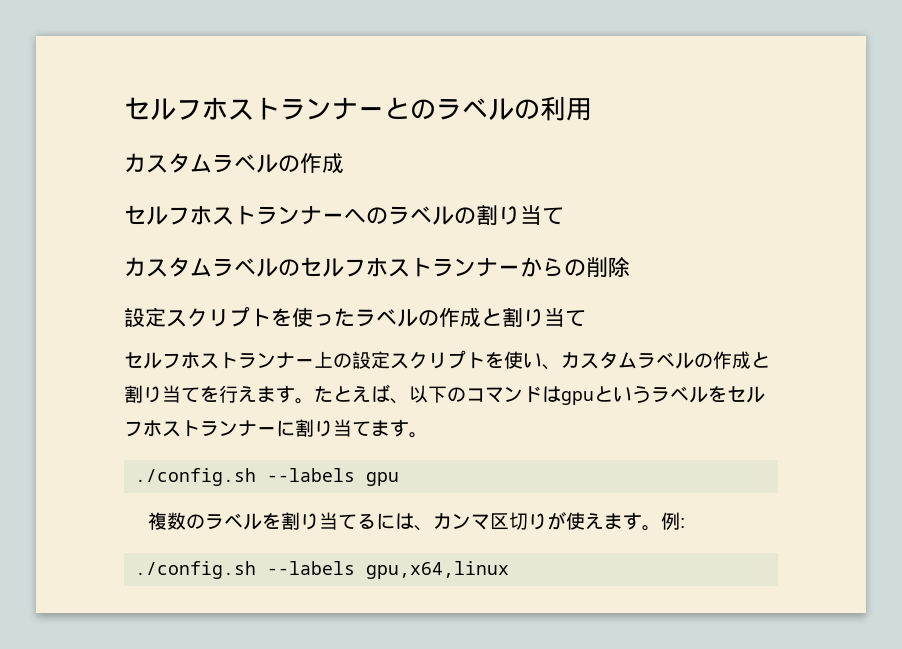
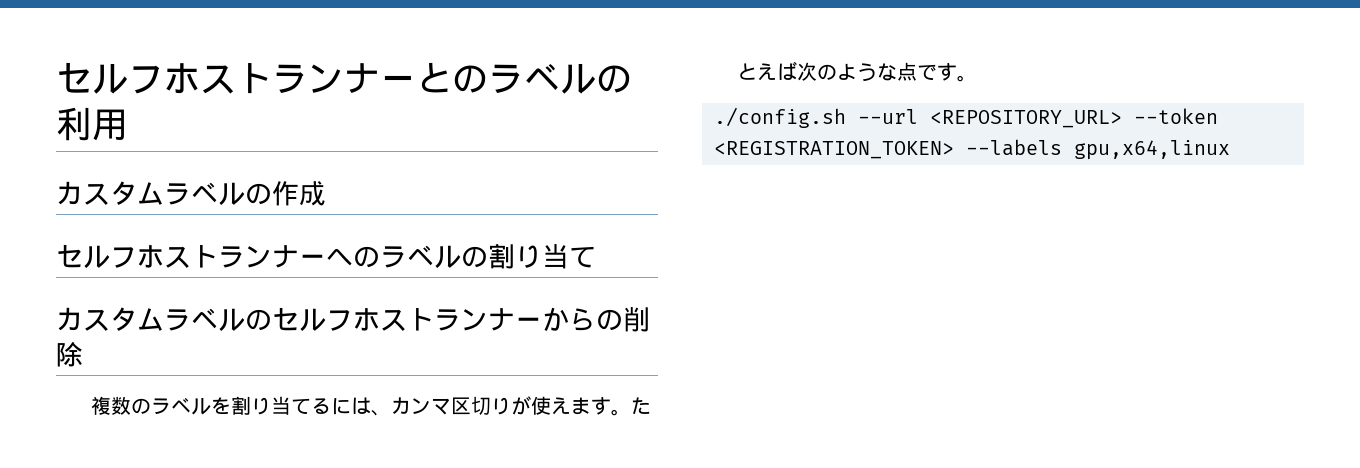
[124,307,586,327] [124,350,770,370] [124,384,765,405] [124,419,428,438] [135,468,400,486] // 設定スクリプトを使ったラベルの作成と割り当て // セルフホストランナー上の設定スクリプトを使い、カスタムラベルの作成と割り当てを行えます。たとえば、以下のコマンドはgpuというラベルをセルフホストランナーに割り当てます。 // ./config.sh --labels gpu -> (83, 354) none
[660,512,685,530] [135,561,257,579] 例: // ./config.sh -> [630,397,651,415] [736,61,977,82] [714,107,1218,128] [714,141,954,159] たとえば次のような点です。 // ./config.sh --url <REPOSITORY_URL> --token <REGISTRATION_TOKEN>

